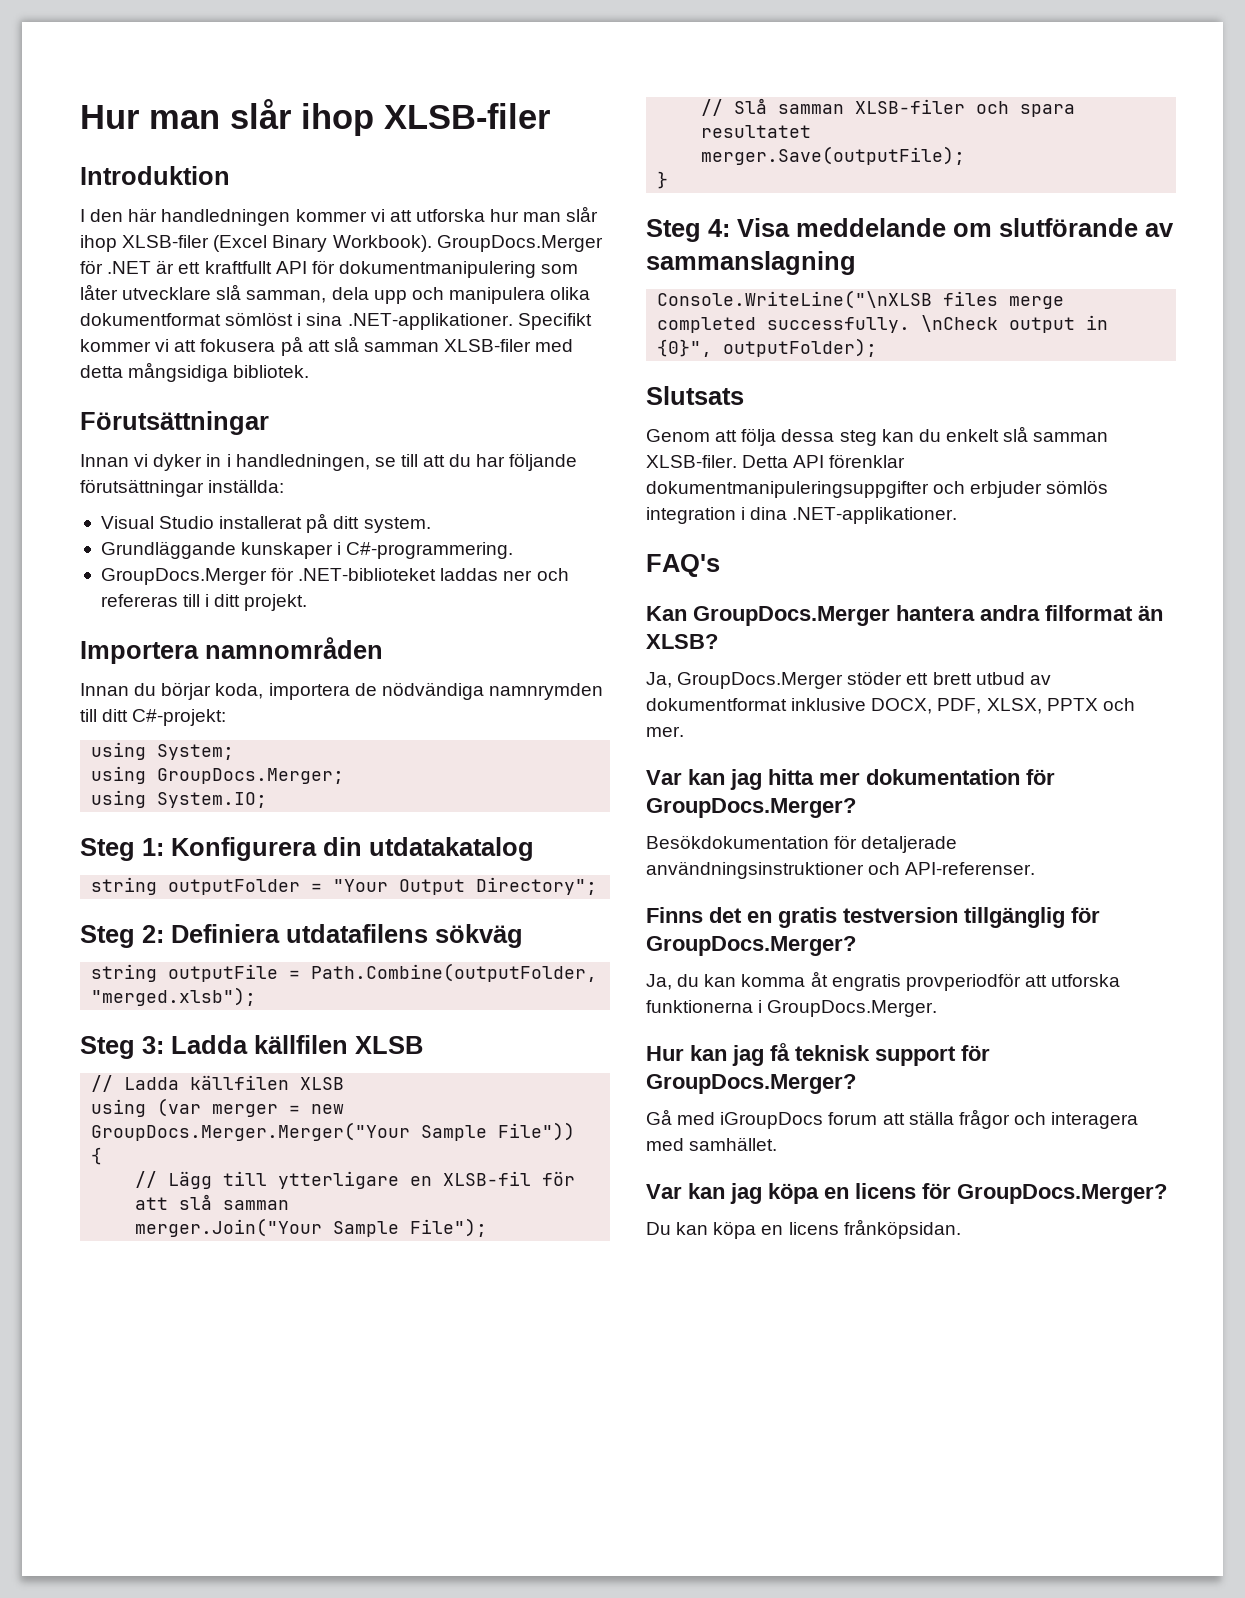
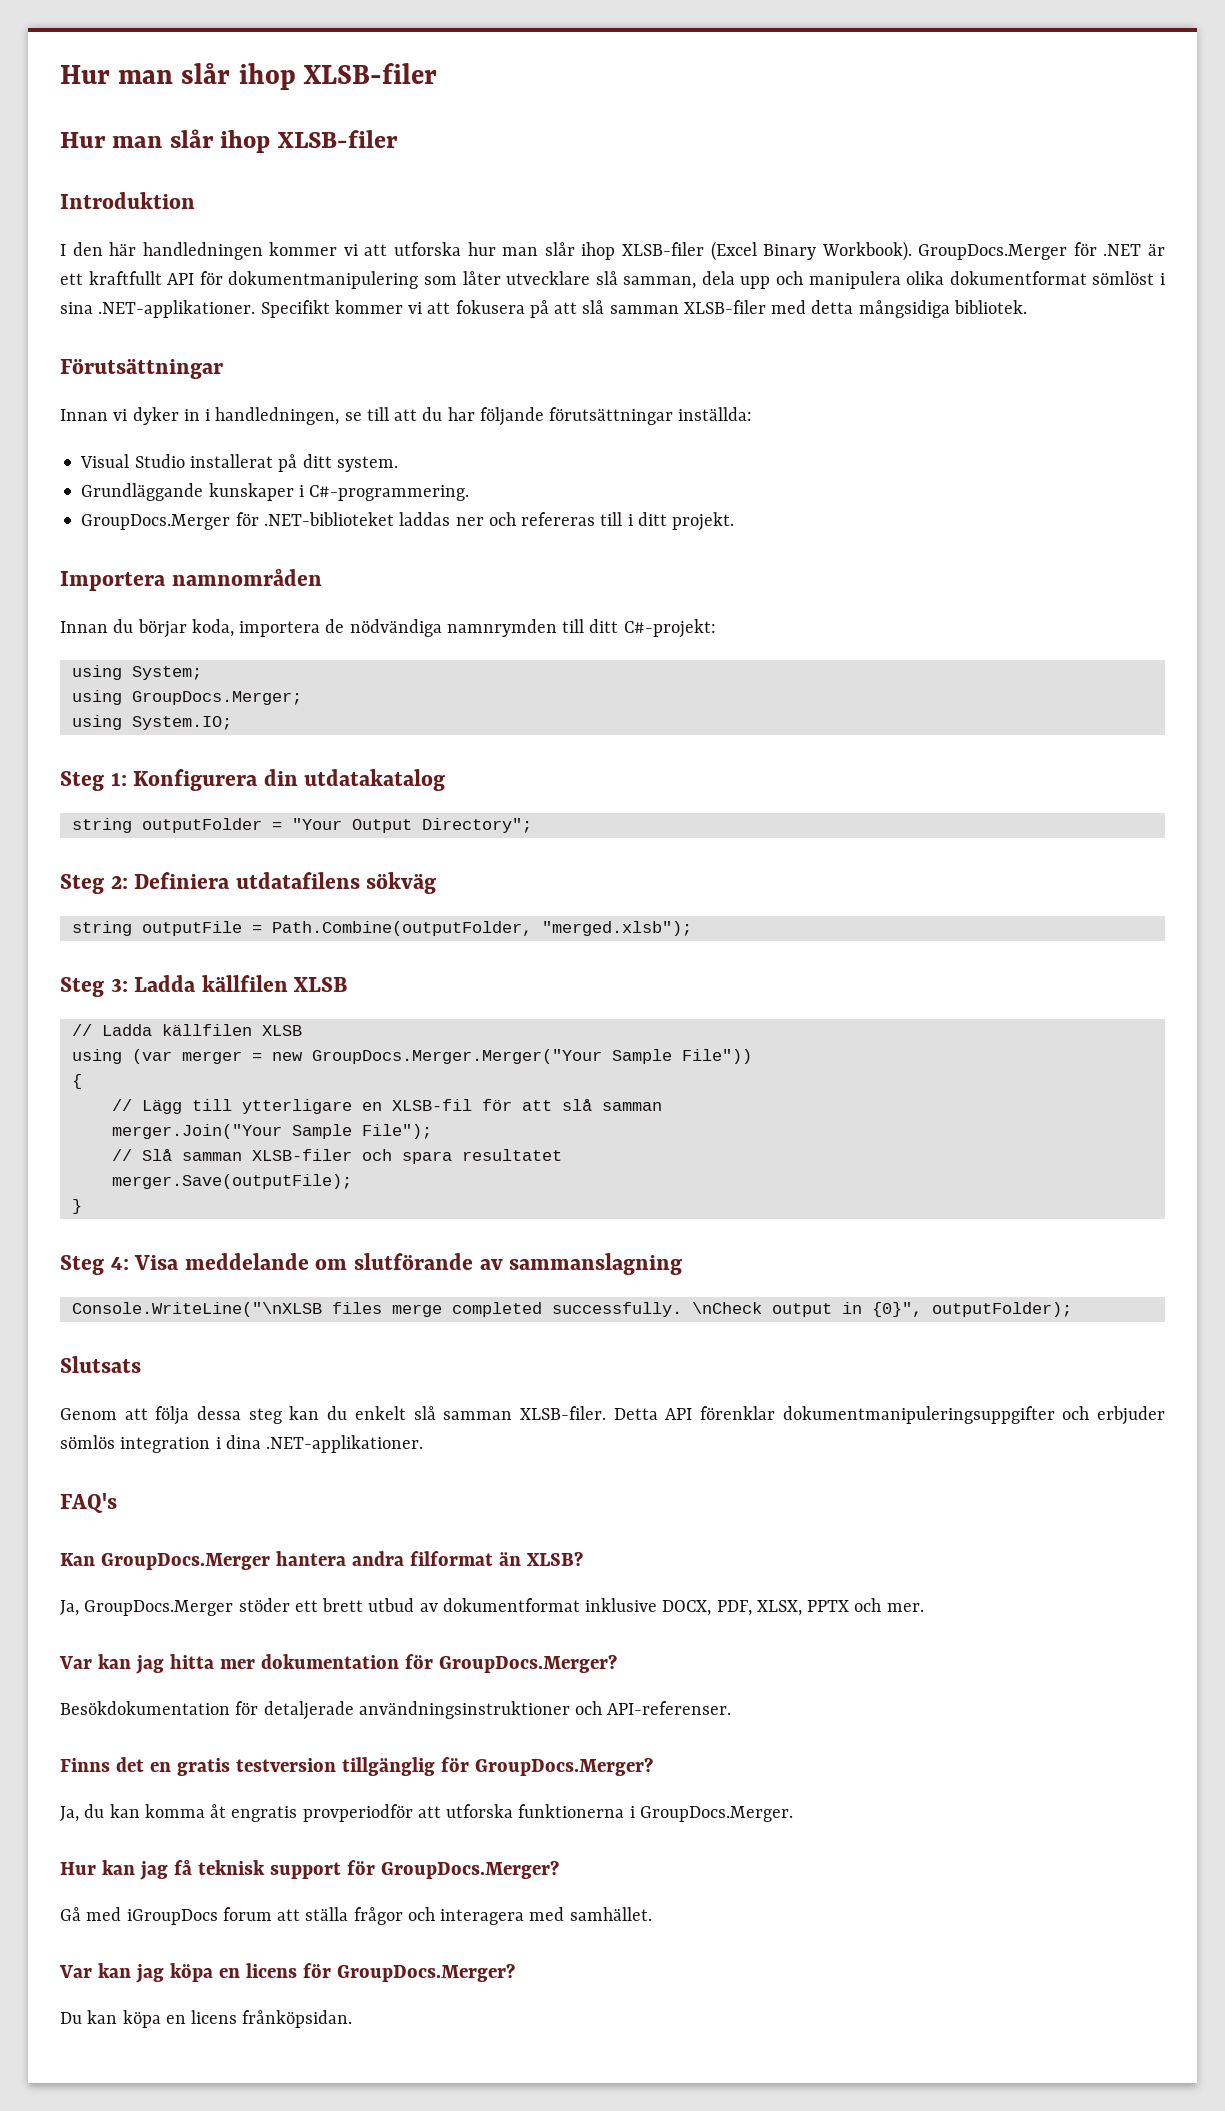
[80,99,550,136] Hur man slår ihop XLSB-filer -> [60,63,437,90] [60,129,398,153] Hur man slår ihop XLSB-filer // Hur man slår ihop XLSB-filer

